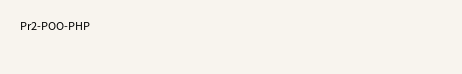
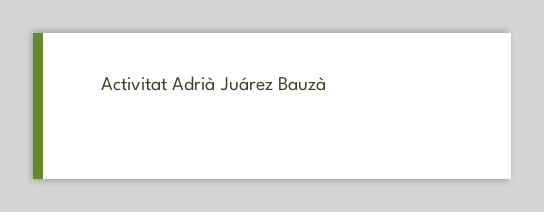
[20,22,90,30] Pr2-POO-PHP -> [101,76,326,91] Activitat Adrià Juárez Bauzà

